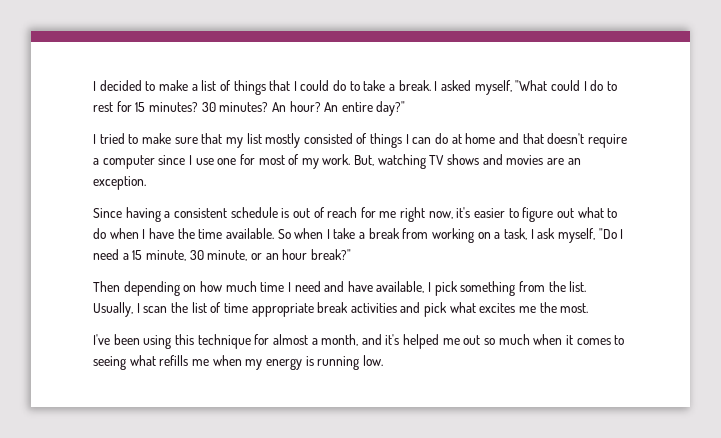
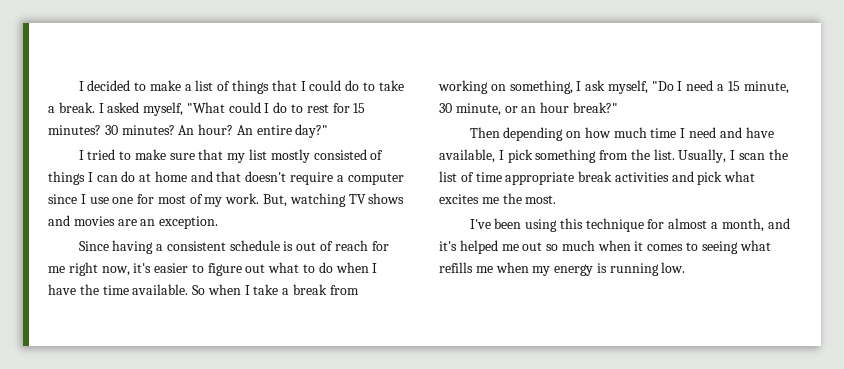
[494,228,527,240] a task, -> [509,80,573,94] something,

